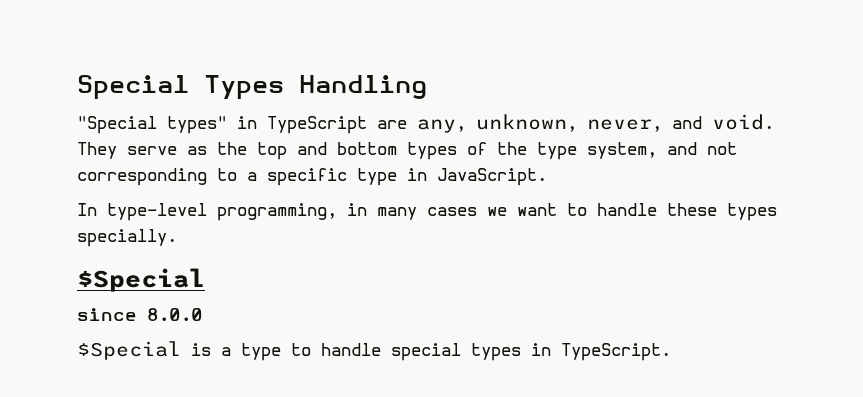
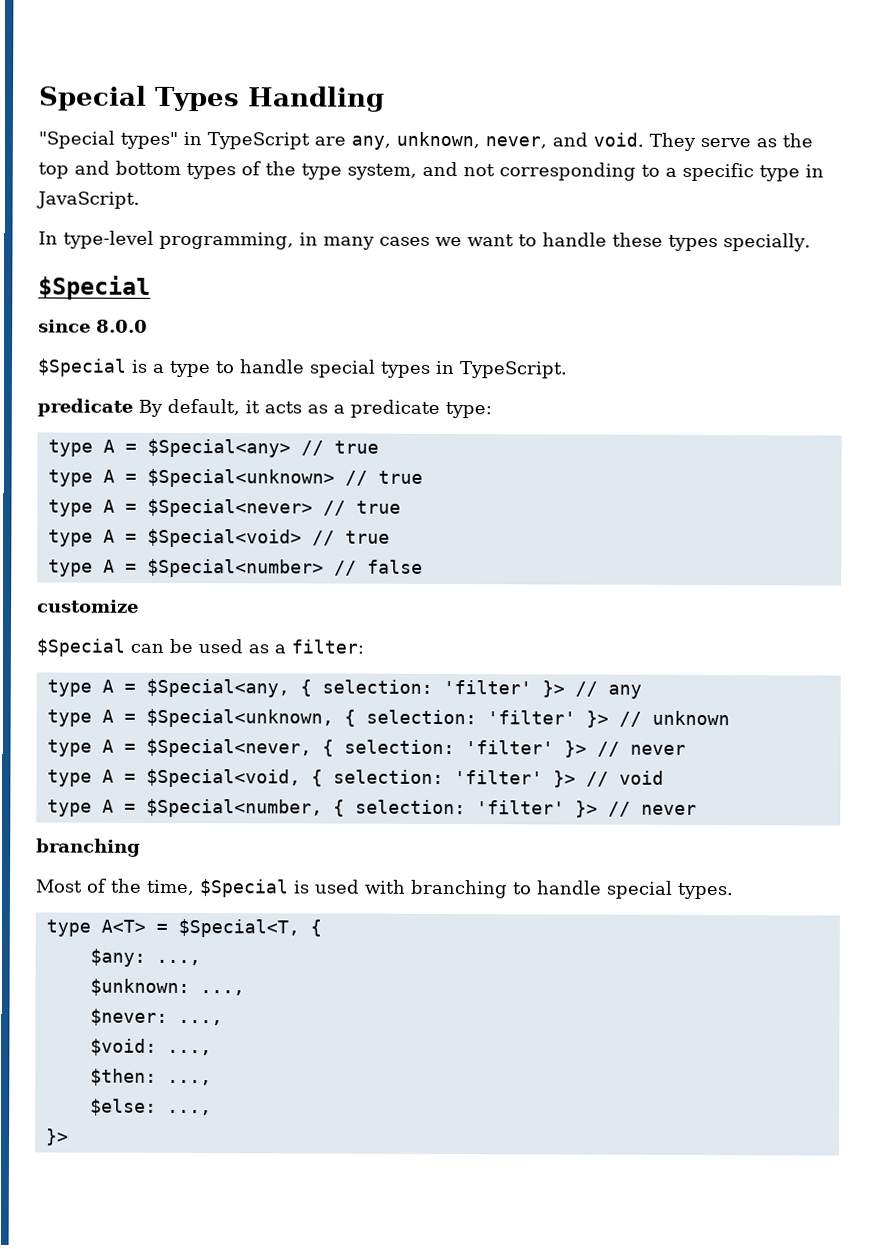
(671, 352) none -> [37,398,492,419] [47,438,379,458] [47,468,423,488] [47,498,401,518] [47,528,390,548] [47,558,423,578] [37,599,139,613] [36,638,364,657] [46,678,642,699] [46,708,730,728] [46,738,686,758] [46,768,664,788] [46,798,697,818] [36,838,141,857] [35,878,734,900] [45,918,322,938] [89,948,201,967] [89,978,245,997] [89,1008,223,1026] [89,1038,212,1056] [89,1068,212,1086] [89,1098,212,1116] [44,1128,69,1146] // predicate By default, it acts as a predicate type: // type A = $Special<any> // true // type A = $Special<unknown> // true // type A = $Special<never> // true // type A = $Special<void> // true // type A = $Special<number> // false // customize // $Special can be used as a filter: // type A = $Special<any, { selection: 'filter' }> // any // type A = $Special<unknown, { selection: 'filter' }> // unknown // type A = $Special<never, { selection: 'filter' }> // never // type A = $Special<void, { selection: 'filter' }> // void // type A = $Special<number, { selection: 'filter' }> // never // branching // Most of the time, $Special is used with branching to handle special types. // type A<T> = $Special<T, { // $any: ..., // $unknown: ..., // $never: ..., // $void: ..., // $then: ..., // $else: ..., // }>

